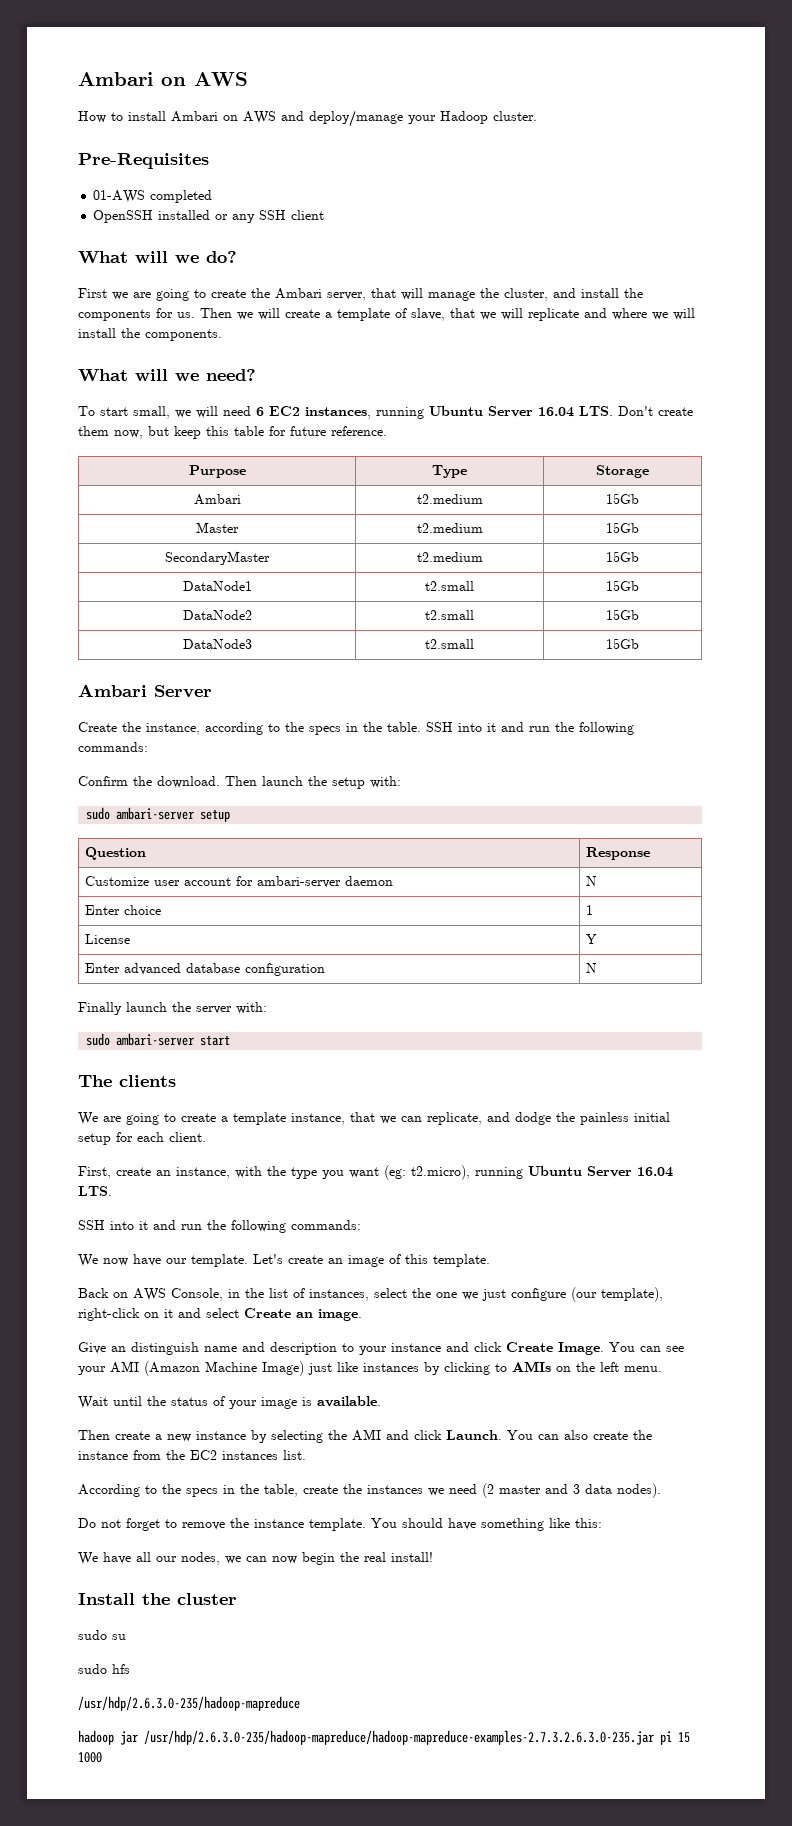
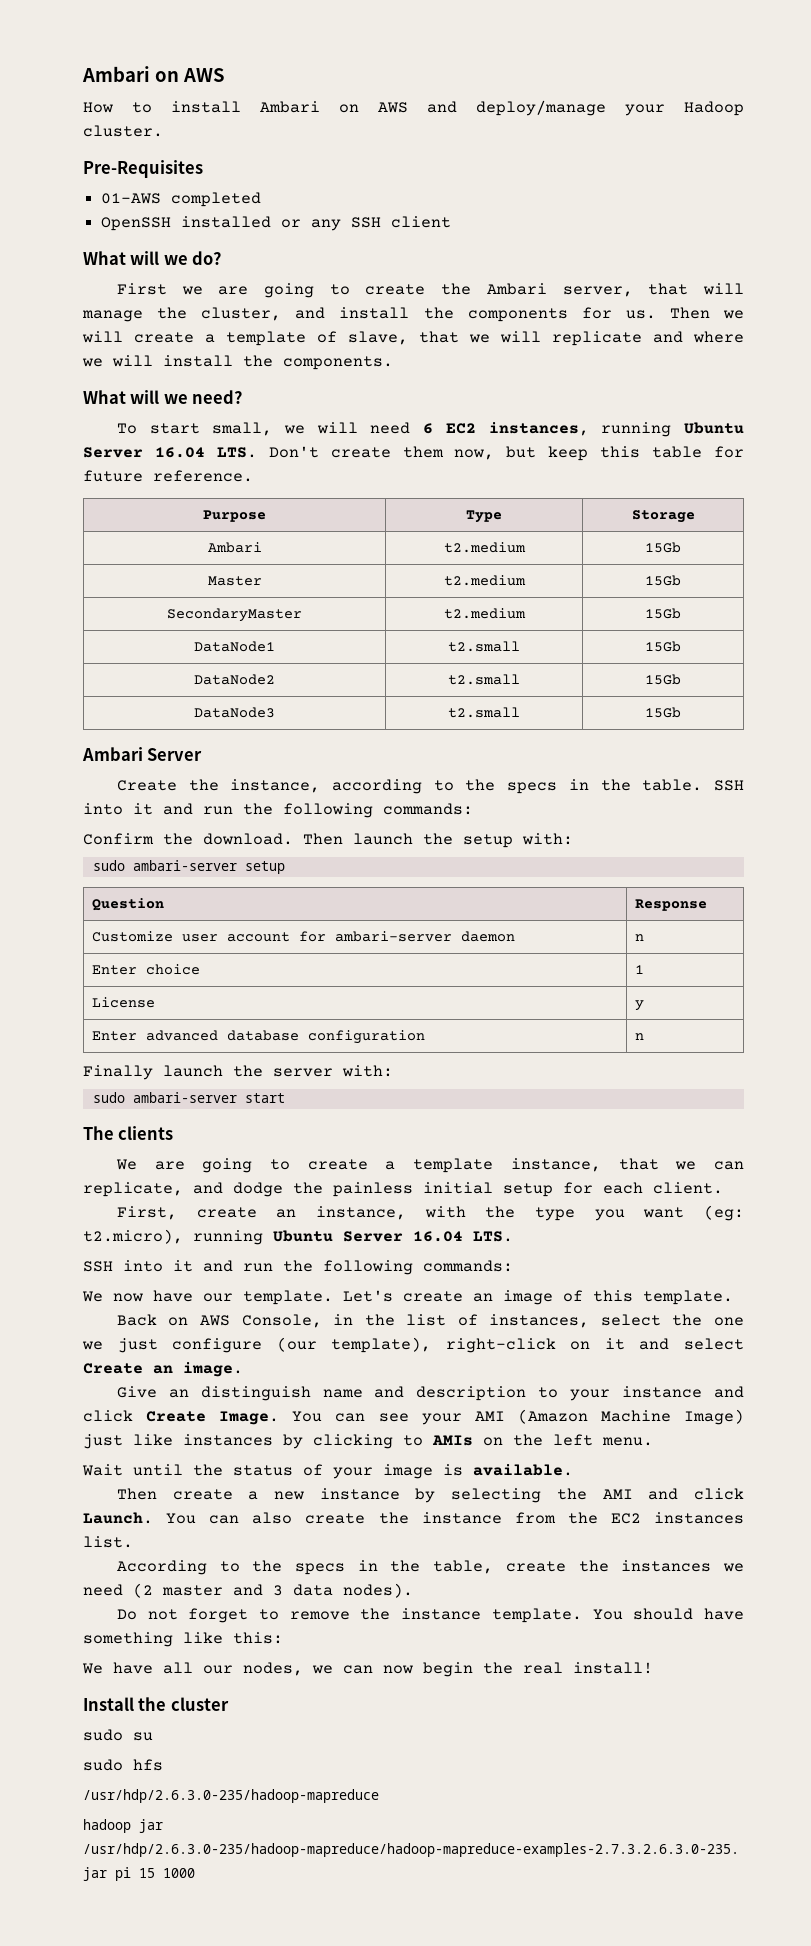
[585,876,597,886] N -> [634,934,644,941] n
[585,934,597,944] Y -> [634,1000,644,1011] y
[585,963,597,973] N -> [634,1033,644,1040] n

